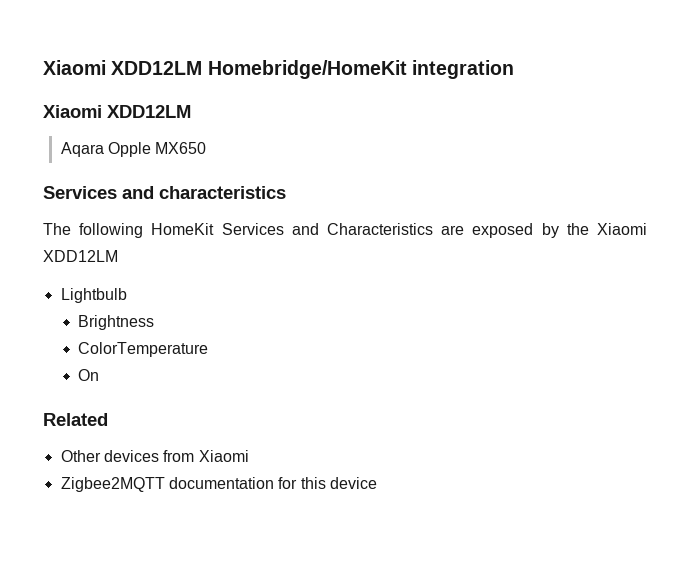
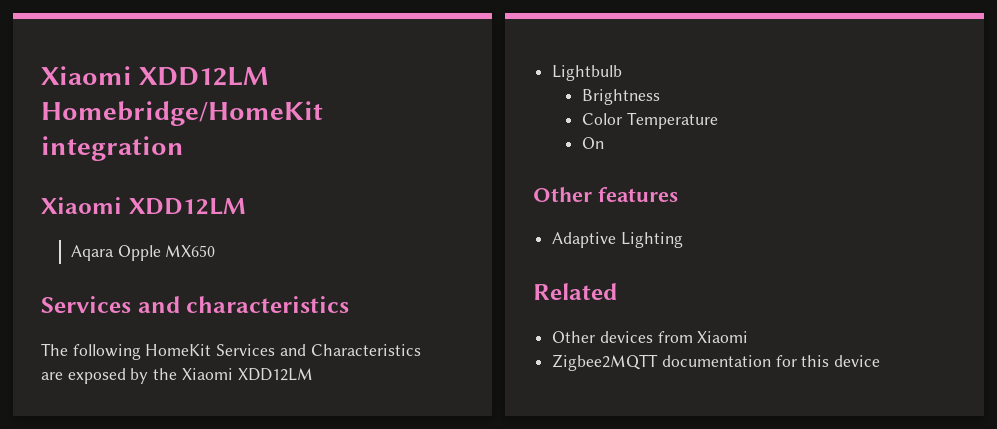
[78,342,209,357] ColorTemperature -> [582,112,718,129] Color Temperature
(100, 375) none -> [533,187,678,202] [552,232,683,248] // Other features // Adaptive Lighting

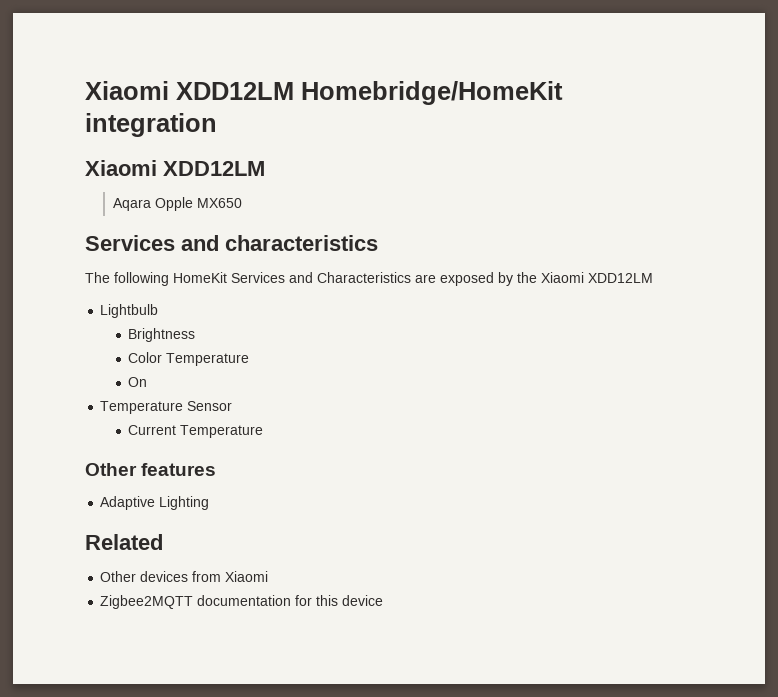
(605, 143) none -> [100,401,233,414] [128,425,264,438] // Temperature Sensor // Current Temperature

